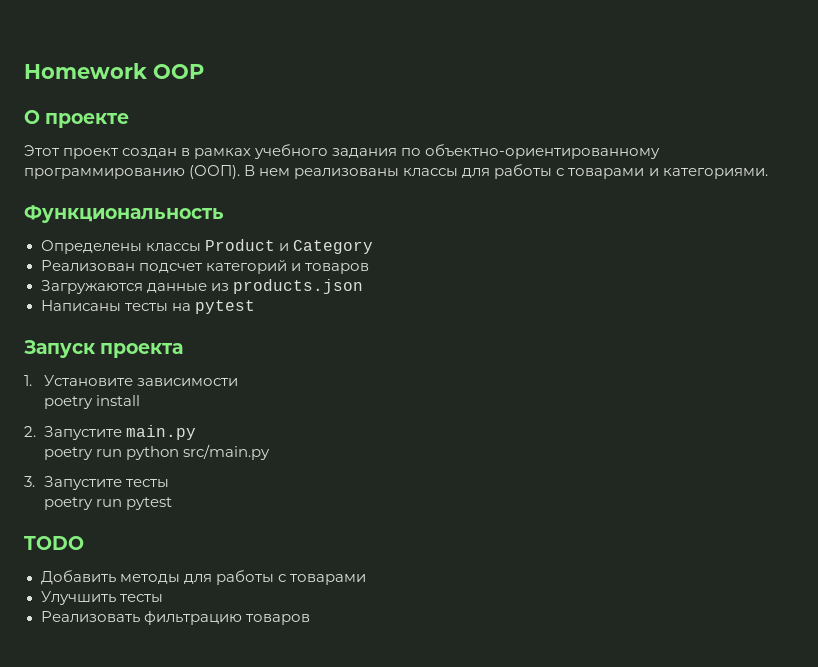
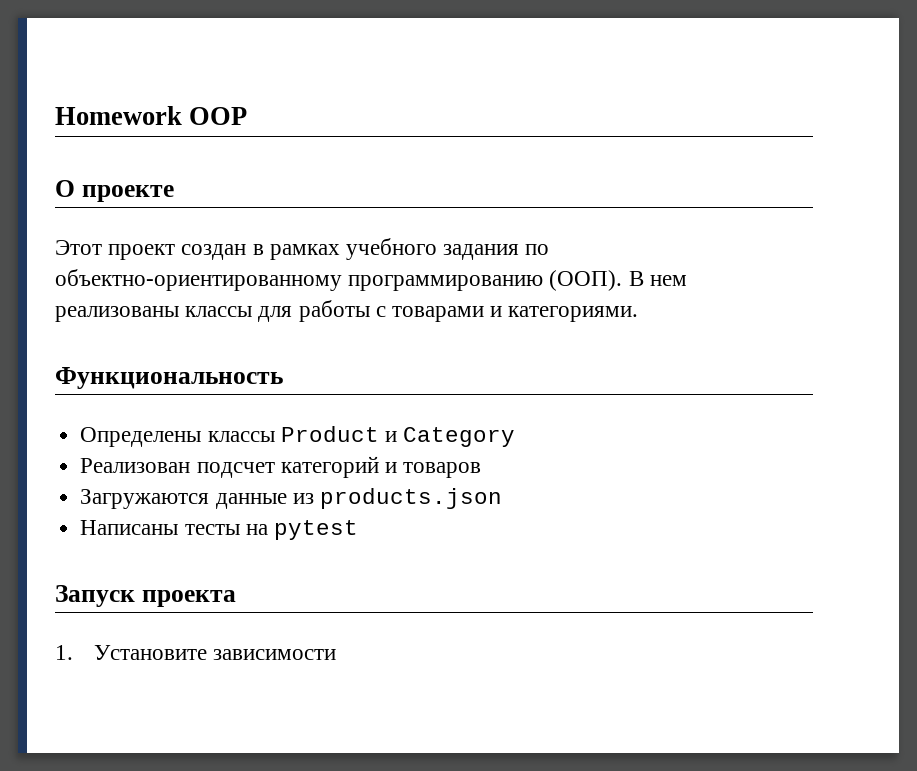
[44,395,141,409] [24,425,197,440] [44,444,271,460] [24,476,170,490] [44,497,173,510] [24,536,84,550] [40,570,366,585] [40,591,163,605] [40,611,310,625] // poetry install // 2. Запустите main.py // poetry run python src/main.py // 3. Запустите тесты // poetry run pytest // TODO // Добавить методы для работы с товарами // Улучшить тесты // Реализовать фильтрацию товаров -> (337, 654) none

